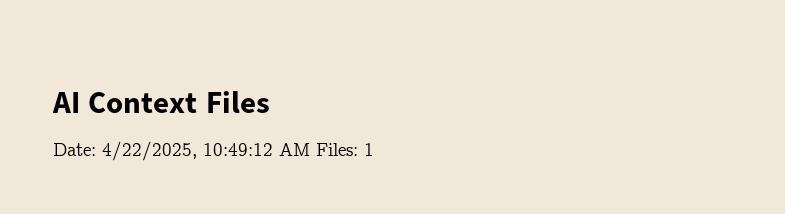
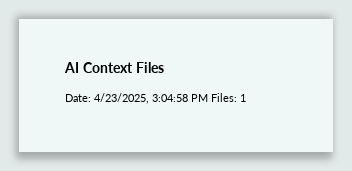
[102,141,310,161] 4/22/2025, 10:49:12 AM -> [94,93,208,104] 4/23/2025, 3:04:58 PM

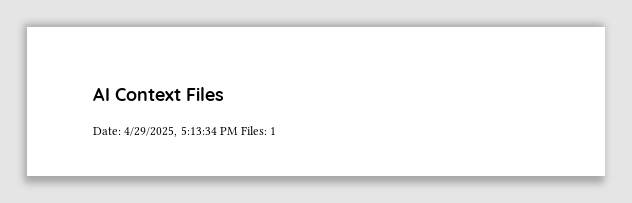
[94,93,188,104] 4/23/2025, 3:04:58 -> [124,126,217,137] 4/29/2025, 5:13:34

